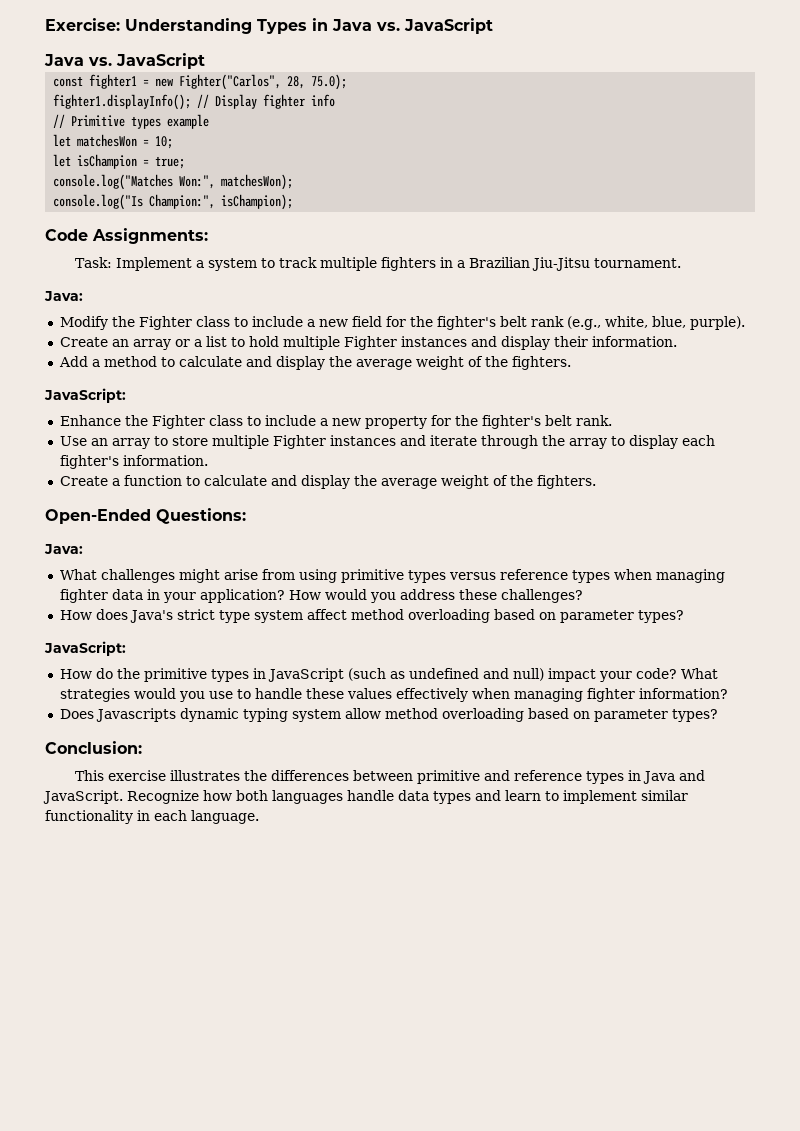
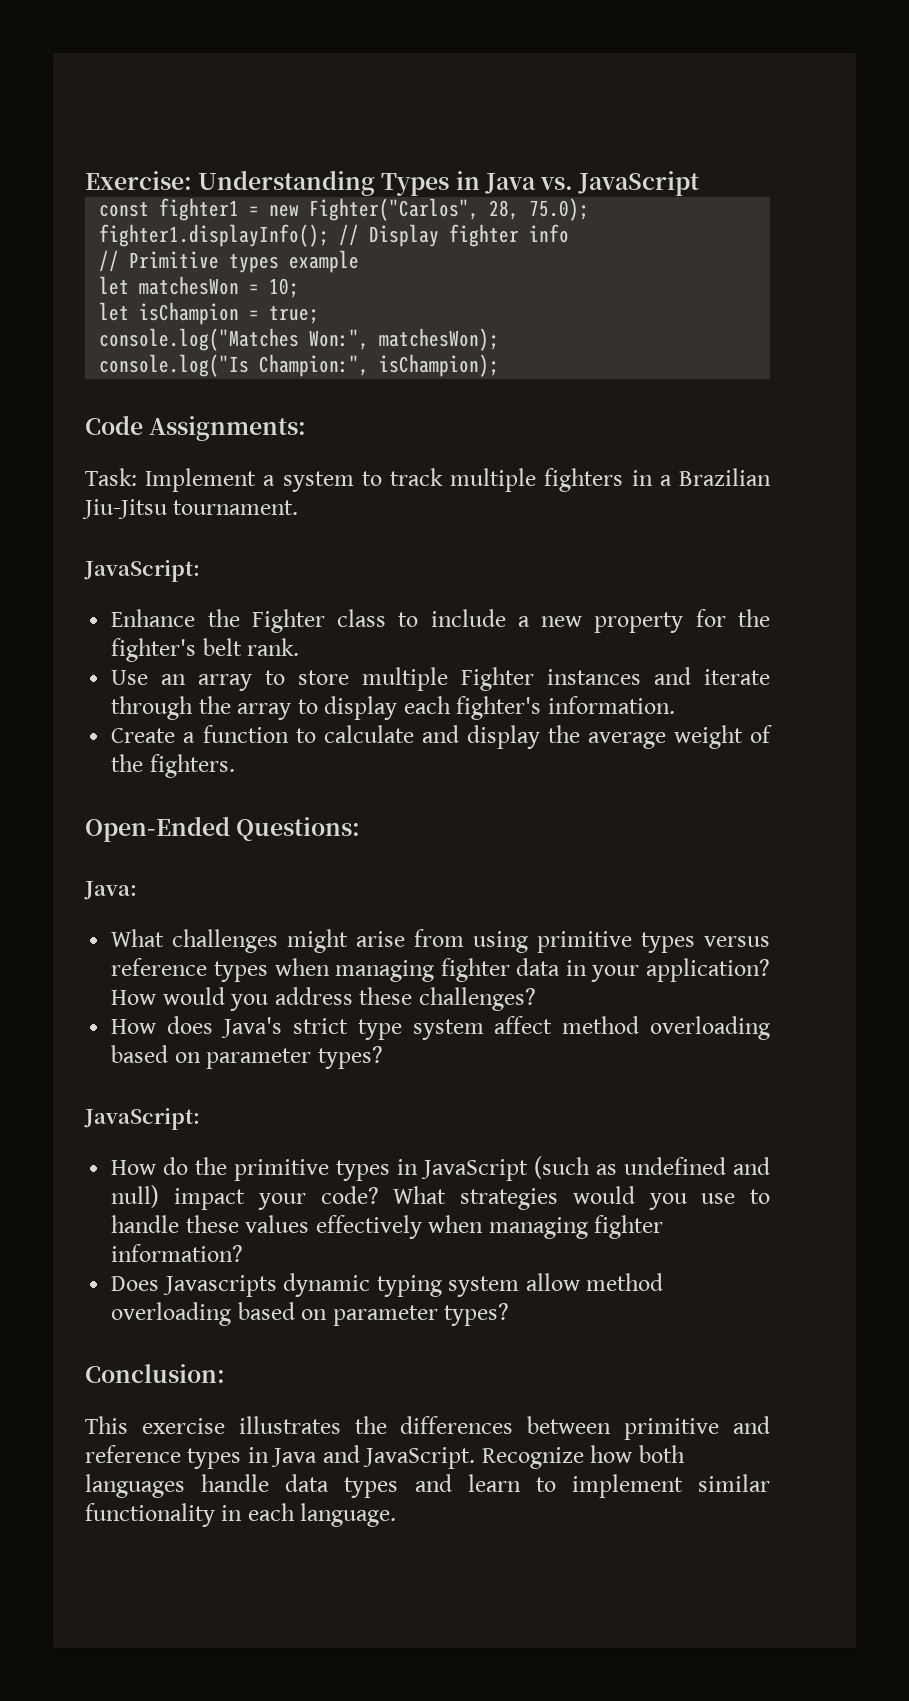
[44,53,205,69] // Java vs. JavaScript -> (700, 183) none
[44,291,83,301] [59,316,745,330] [59,336,677,350] [58,356,571,370] // Java: // Modify the Fighter class to include a new field for the fighter's belt rank (e.g., white, blue, purple). // Create an array or a list to hold multiple Fighter instances and display their information. // Add a method to calculate and display the average weight of the fighters. -> (299, 507) none

